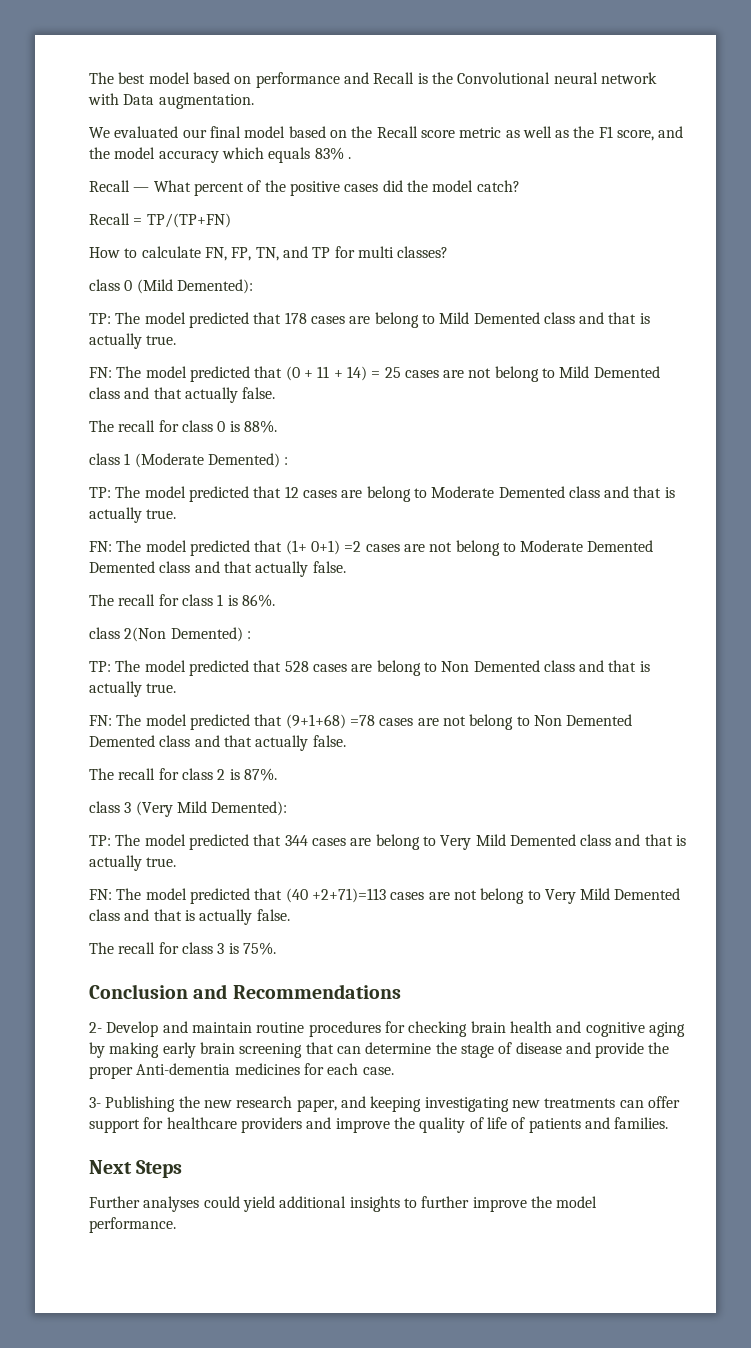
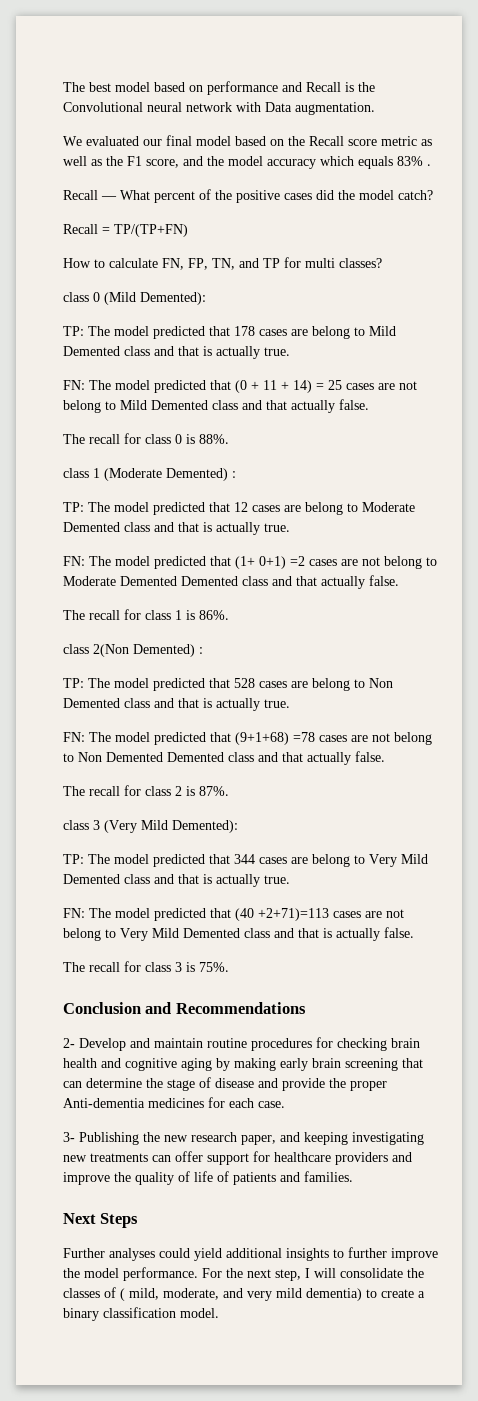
(176, 1225) none -> [202,1268,424,1281] [63,1287,425,1301] [63,1307,219,1321] For the next step, I will consolidate the classes of ( mild, moderate, and very mild dementia) to create a binary classification model.

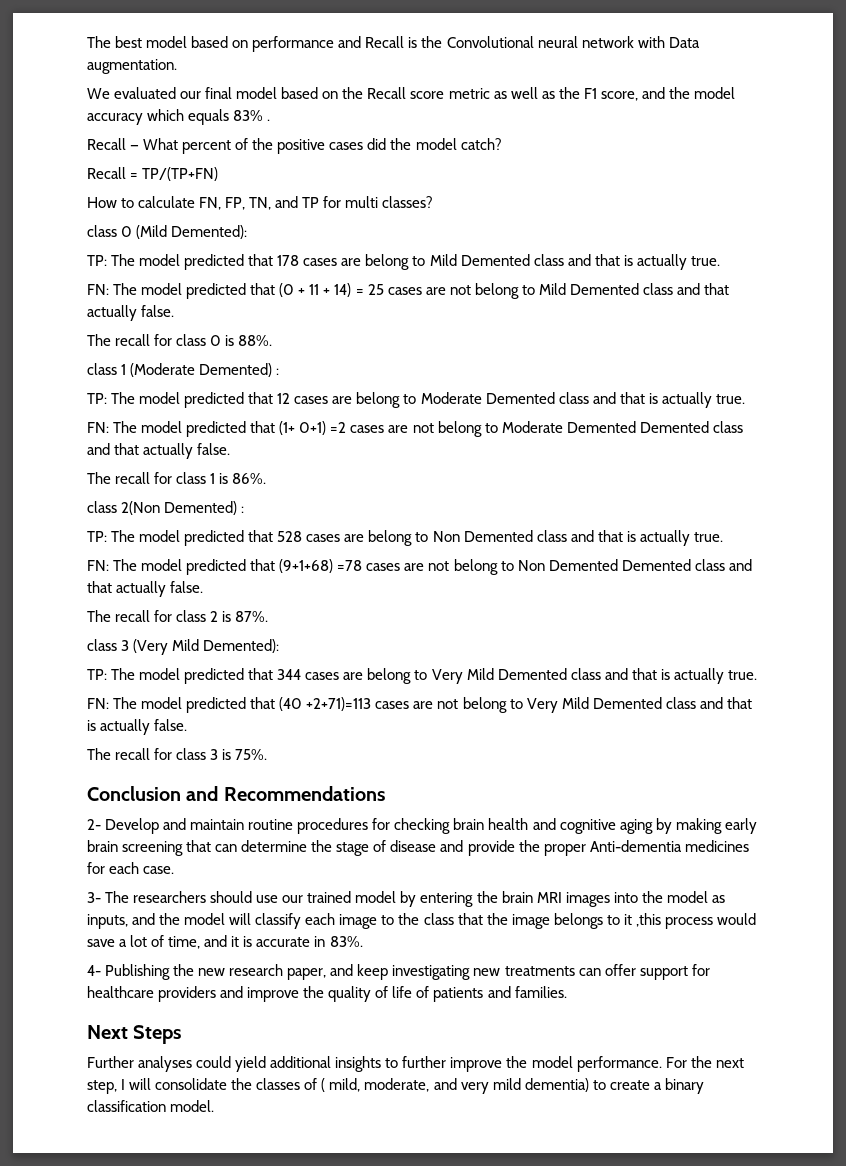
(75, 1137) none -> [105,891,725,907] [87,913,756,929] [87,935,363,949] [87,965,101,976] The researchers should use our trained model by entering the brain MRI images into the model as inputs, and the model will classify each image to the class that the image belongs to it ,this process would save a lot of time, and it is accurate in 83%. // 4-
[304,1132,348,1145] keeping -> [357,964,389,980] keep

